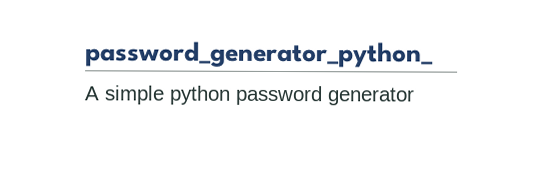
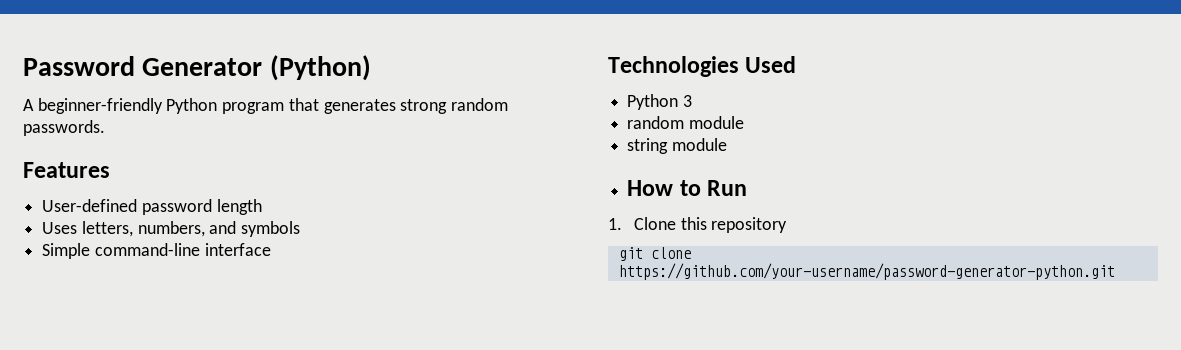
[85,41,434,68] [84,85,415,106] password_generator_python_ // A simple python password generator -> [23,55,371,81] [23,98,509,114] [23,120,105,136] [23,162,110,178] [42,199,262,215] [42,221,301,237] [42,243,271,259] [608,56,797,77] [627,94,692,110] [627,116,744,129] [627,138,727,154] [627,180,747,196] [608,217,788,233] [618,247,691,261] [618,263,1115,280] Password Generator (Python) // A beginner-friendly Python program that generates strong random passwords. // Features // User-defined password length // Uses letters, numbers, and symbols // Simple command-line interface // Technologies Used // Python 3 // random module // string module // How to Run // 1. Clone this repository // git clone https://github.com/your-username/password-generator-python.git

